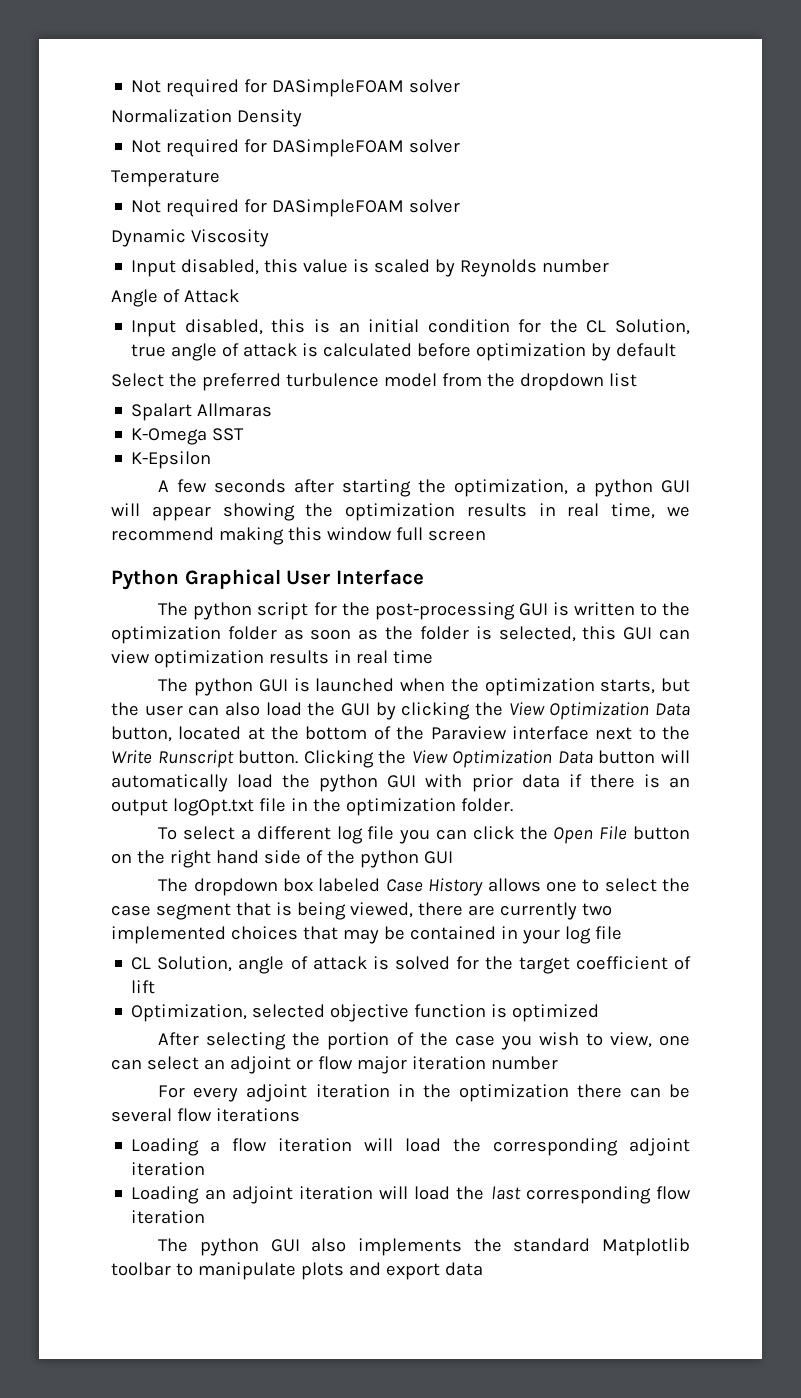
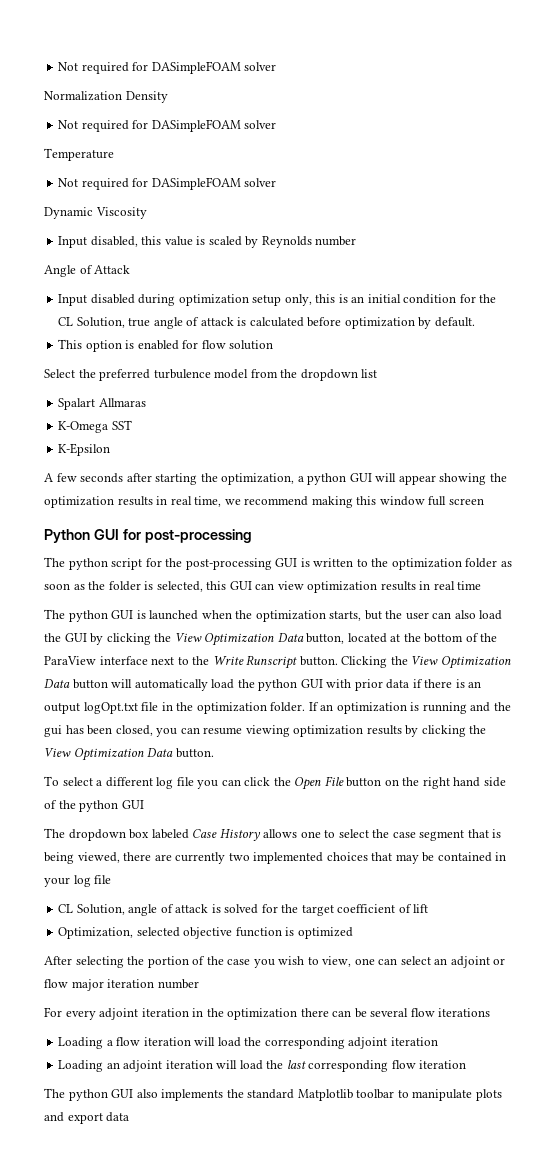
[184,319,263,335] disabled, -> [90,294,312,306] disabled during optimization setup only,
[616,343,677,357] default -> [434,317,475,327] [58,339,274,352] default. // This option is enabled for flow solution
[184,569,424,589] Graphical User Interface -> [93,529,252,543] GUI for post-processing
[430,726,507,740] Paraview -> [44,656,96,665] ParaView
(513, 805) none -> [308,702,511,714] [44,725,487,737] [44,748,214,761] If an optimization is running and the gui has been closed, you can resume viewing optimization results by clicking the View Optimization Data button.

